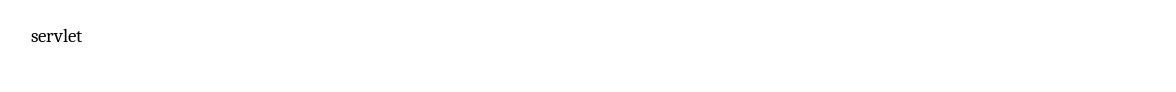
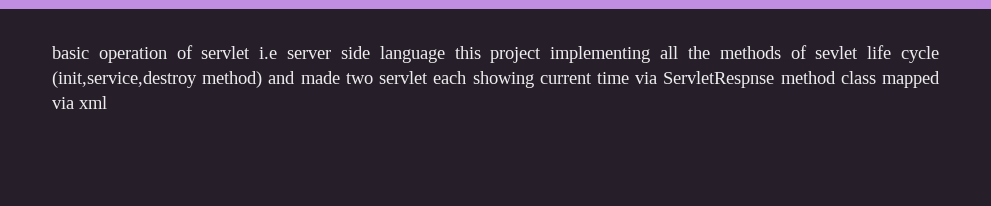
[31,28,83,42] servlet -> [52,45,940,63] [52,71,940,88] [52,96,107,109] basic operation of servlet i.e server side language this project implementing all the methods of sevlet life cycle (init,service,destroy method) and made two servlet each showing current time via ServletRespnse method class mapped via xml

